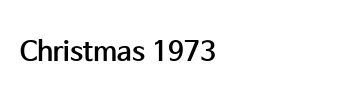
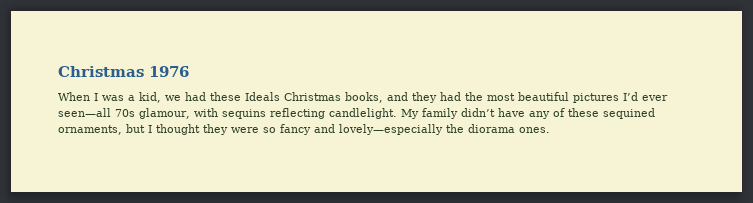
[20,39,217,62] Christmas 1973 -> [58,66,189,77] [58,92,668,103] [58,108,655,119] [58,124,550,135] Christmas 1976 // When I was a kid, we had these Ideals Christmas books, and they had the most beautiful pictures I’d ever seen—all 70s glamour, with sequins reflecting candlelight. My family didn’t have any of these sequined ornaments, but I thought they were so fancy and lovely—especially the diorama ones.

